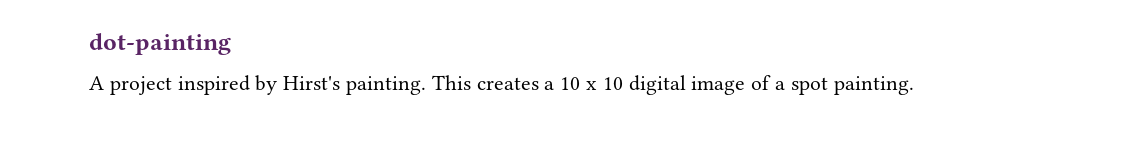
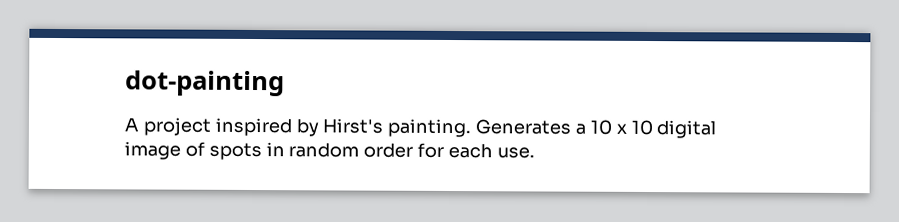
[431,75,539,90] This creates -> [475,119,572,135] Generates
[775,76,914,95] a spot painting. -> [208,142,535,161] spots in random order for each use.

